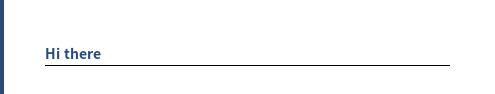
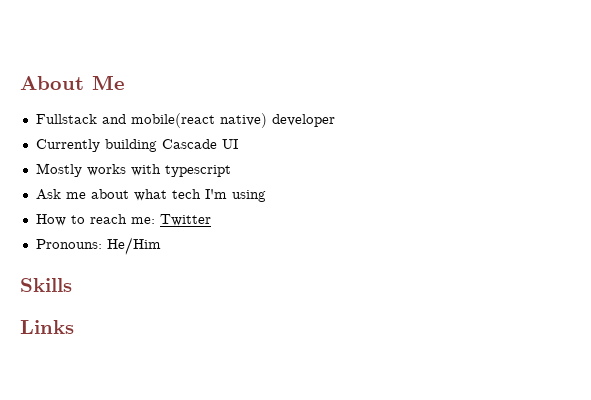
[45,47,101,59] Hi there -> [20,75,125,90] [35,113,335,128] [35,139,238,152] [35,163,231,177] [35,189,266,202] [35,214,211,226] [35,237,161,255] [20,278,72,292] [20,320,74,334] About Me // Fullstack and mobile(react native) developer // Currently building Cascade UI // Mostly works with typescript // Ask me about what tech I'm using // How to reach me: Twitter // Pronouns: He/Him // Skills // Links

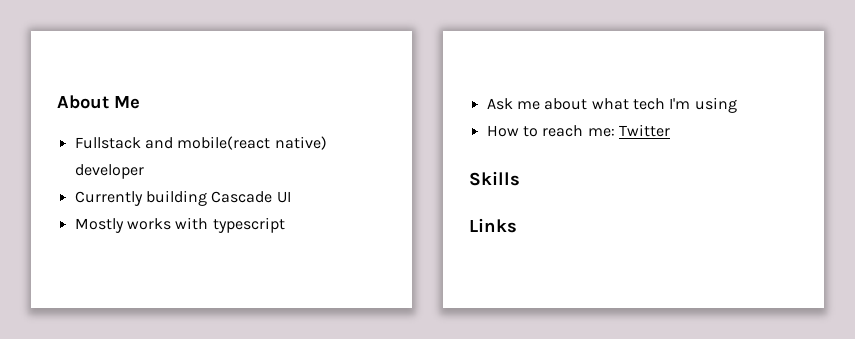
[35,237,161,255] // Pronouns: He/Him -> (670, 130) none

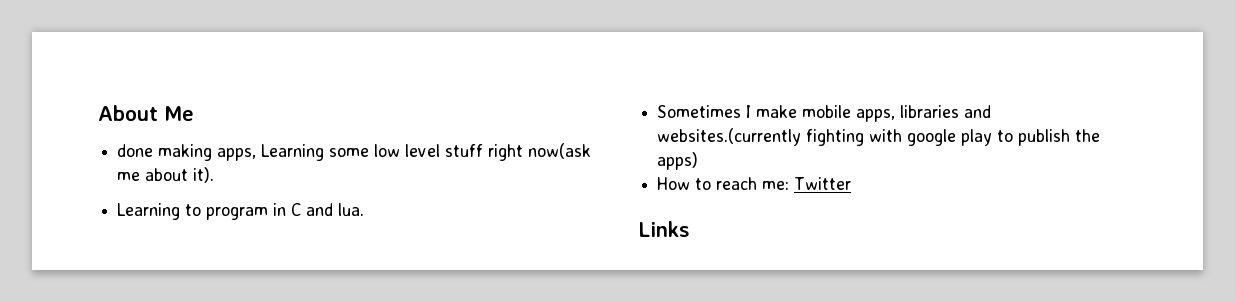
[74,136,327,150] [74,164,144,179] [74,190,291,206] [74,217,285,233] [486,97,737,113] Fullstack and mobile(react native) developer // Currently building Cascade UI // Mostly works with typescript // Ask me about what tech I'm using -> [117,143,592,161] [117,167,215,183] [117,203,365,220] [657,105,992,122] [657,128,1101,146] [657,152,699,170] done making apps, Learning some low level stuff right now(ask me about it). // Learning to program in C and lua. // Sometimes I make mobile apps, libraries and websites.(currently fighting with google play to publish the apps)
[469,171,520,186] // Skills -> (852, 183) none

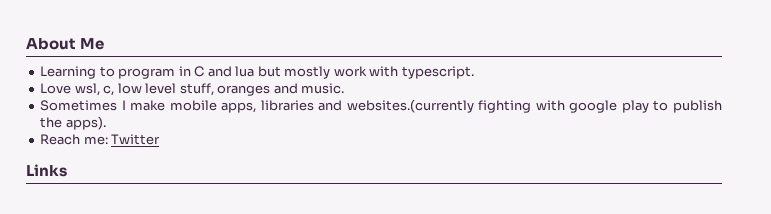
[117,143,592,161] [117,167,215,183] // done making apps, Learning some low level stuff right now(ask me about it). -> (105, 44) none
[338,203,365,216] lua. -> [235,66,474,79] [40,83,345,96] lua but mostly work with typescript. // Love wsl, c, low level stuff, oranges and music.
[657,152,699,170] [657,177,758,190] apps) // How to reach -> [65,116,106,130] [40,134,81,145] apps). // Reach

